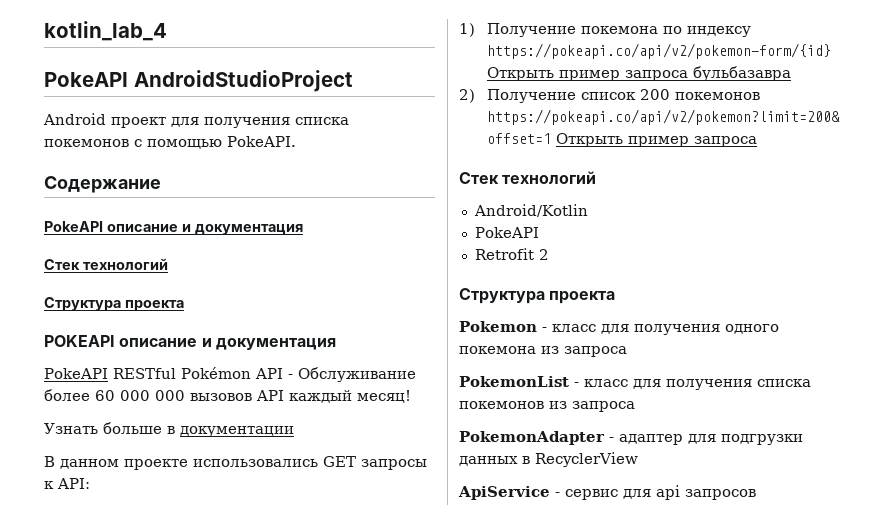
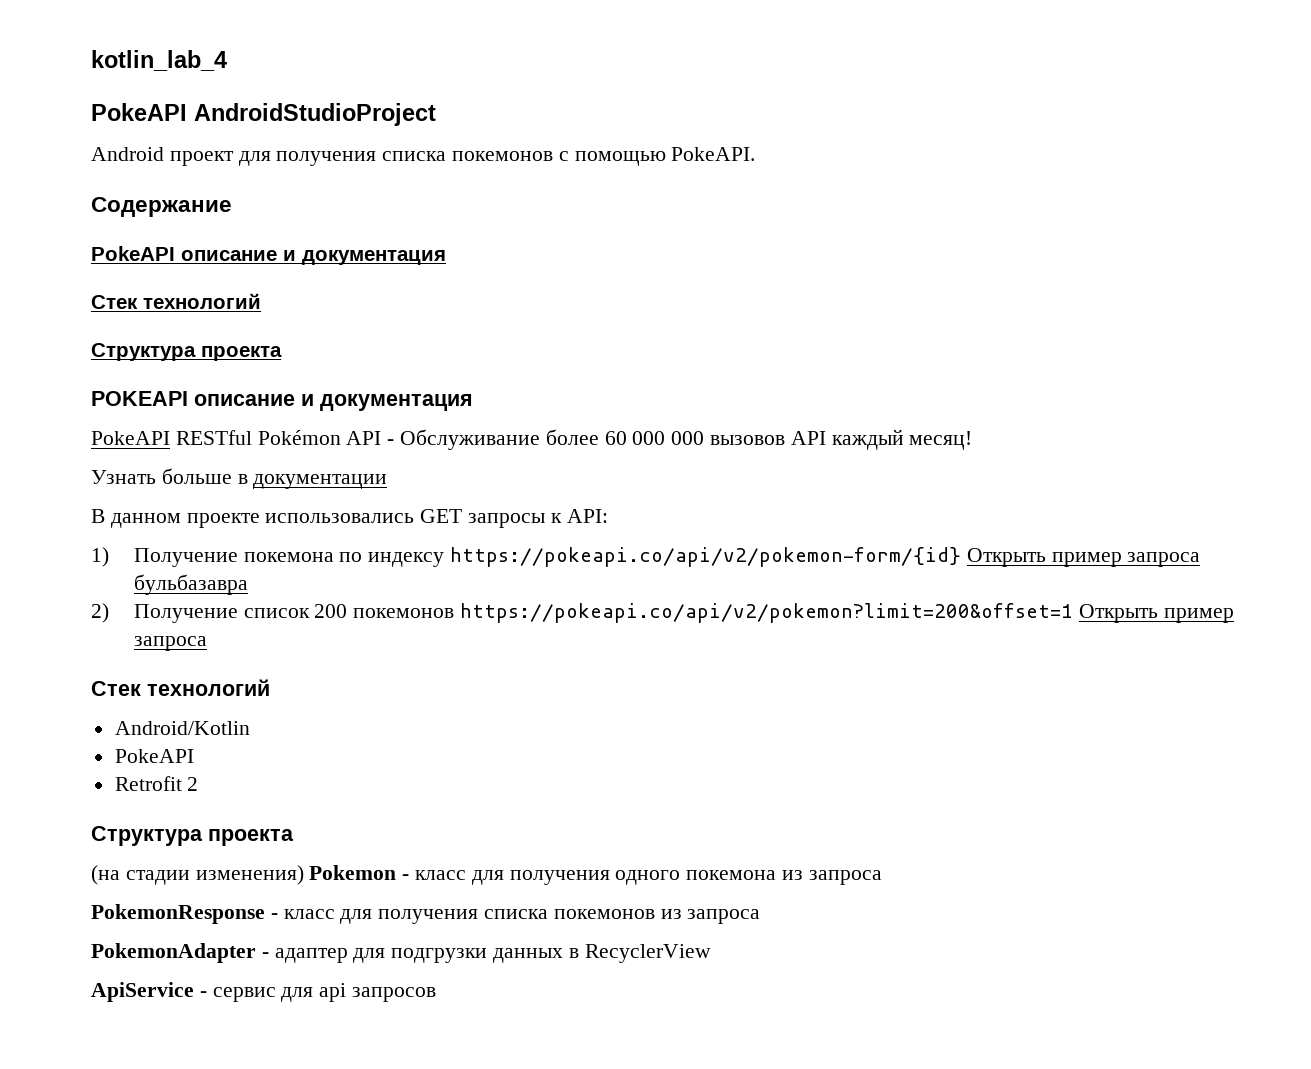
(616, 297) none -> [91,865,304,885] (на стадии изменения)
[459,376,569,387] PokemonList -> [91,904,265,924] PokemonResponse

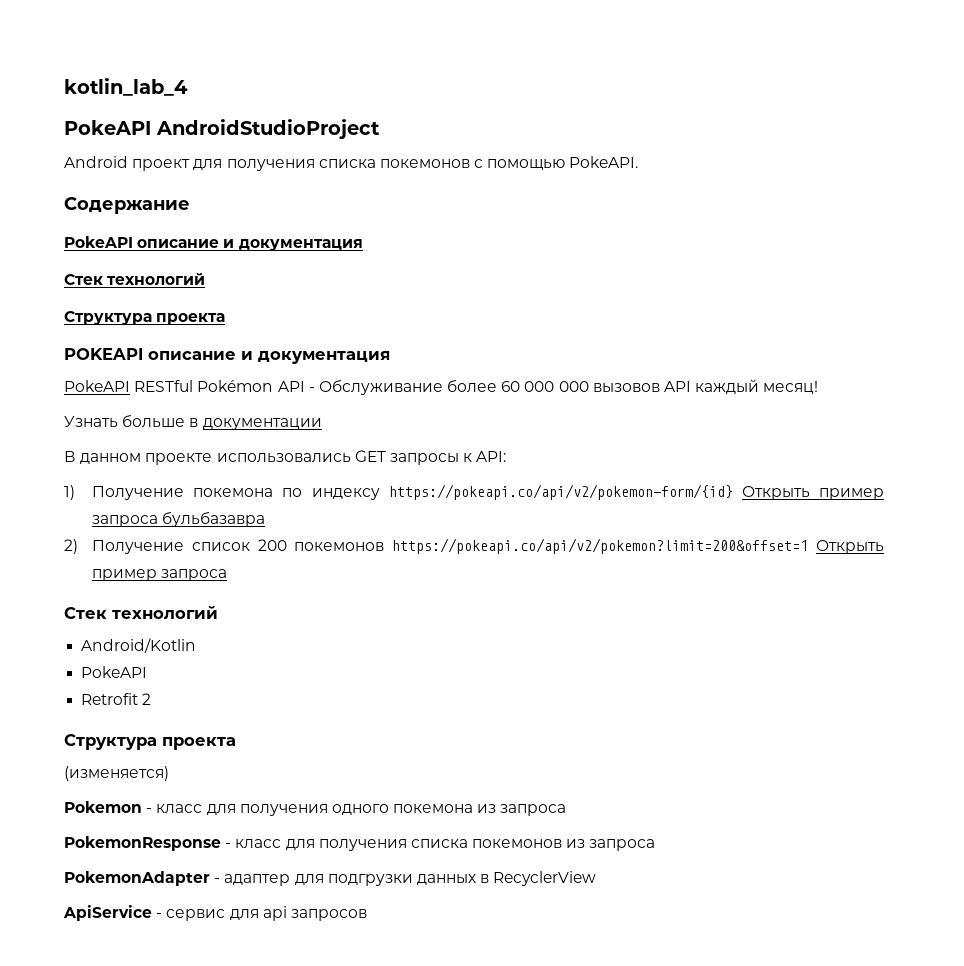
[91,865,304,885] (на стадии изменения) -> [64,766,169,781] (изменяется) //

